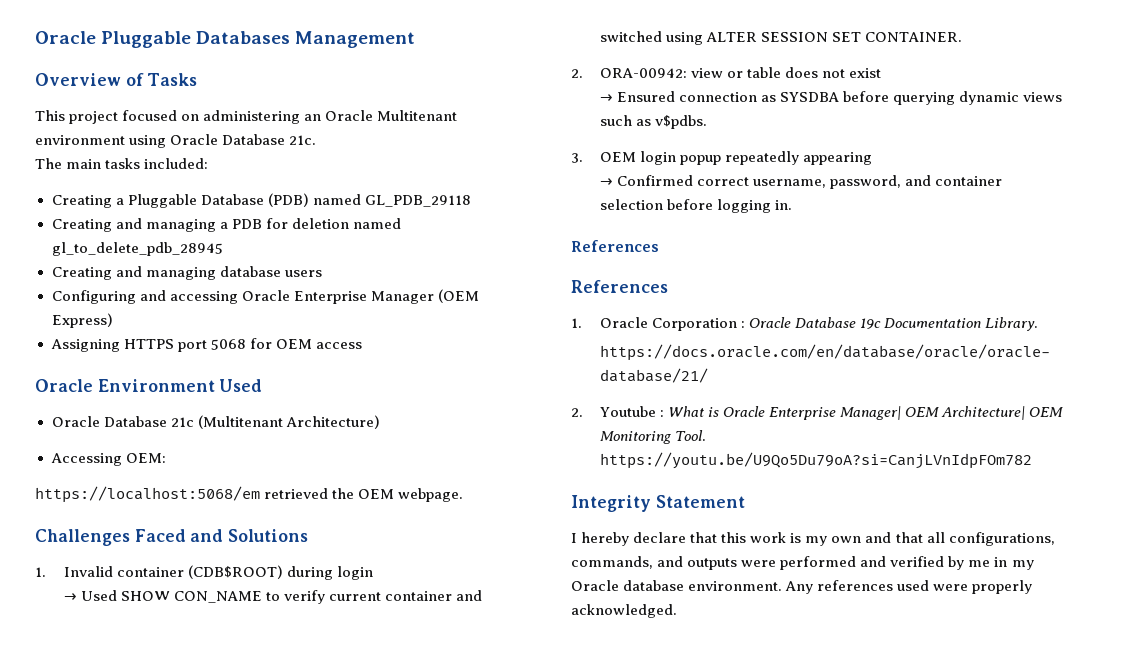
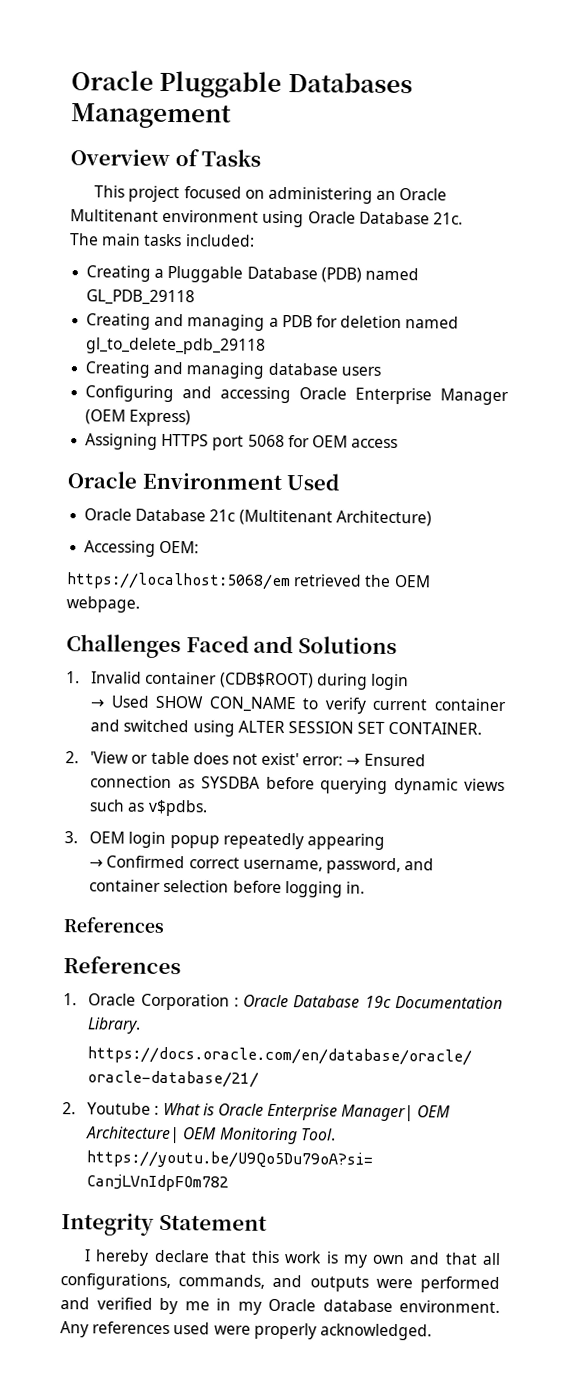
[51,242,223,256] gl_to_delete_pdb_28945 -> [86,337,267,355] gl_to_delete_pdb_29118
[599,68,723,78] ORA-00942: view -> [90,751,130,764] 'View
[848,68,881,78] exist // -> [261,752,344,766] exist' error:

